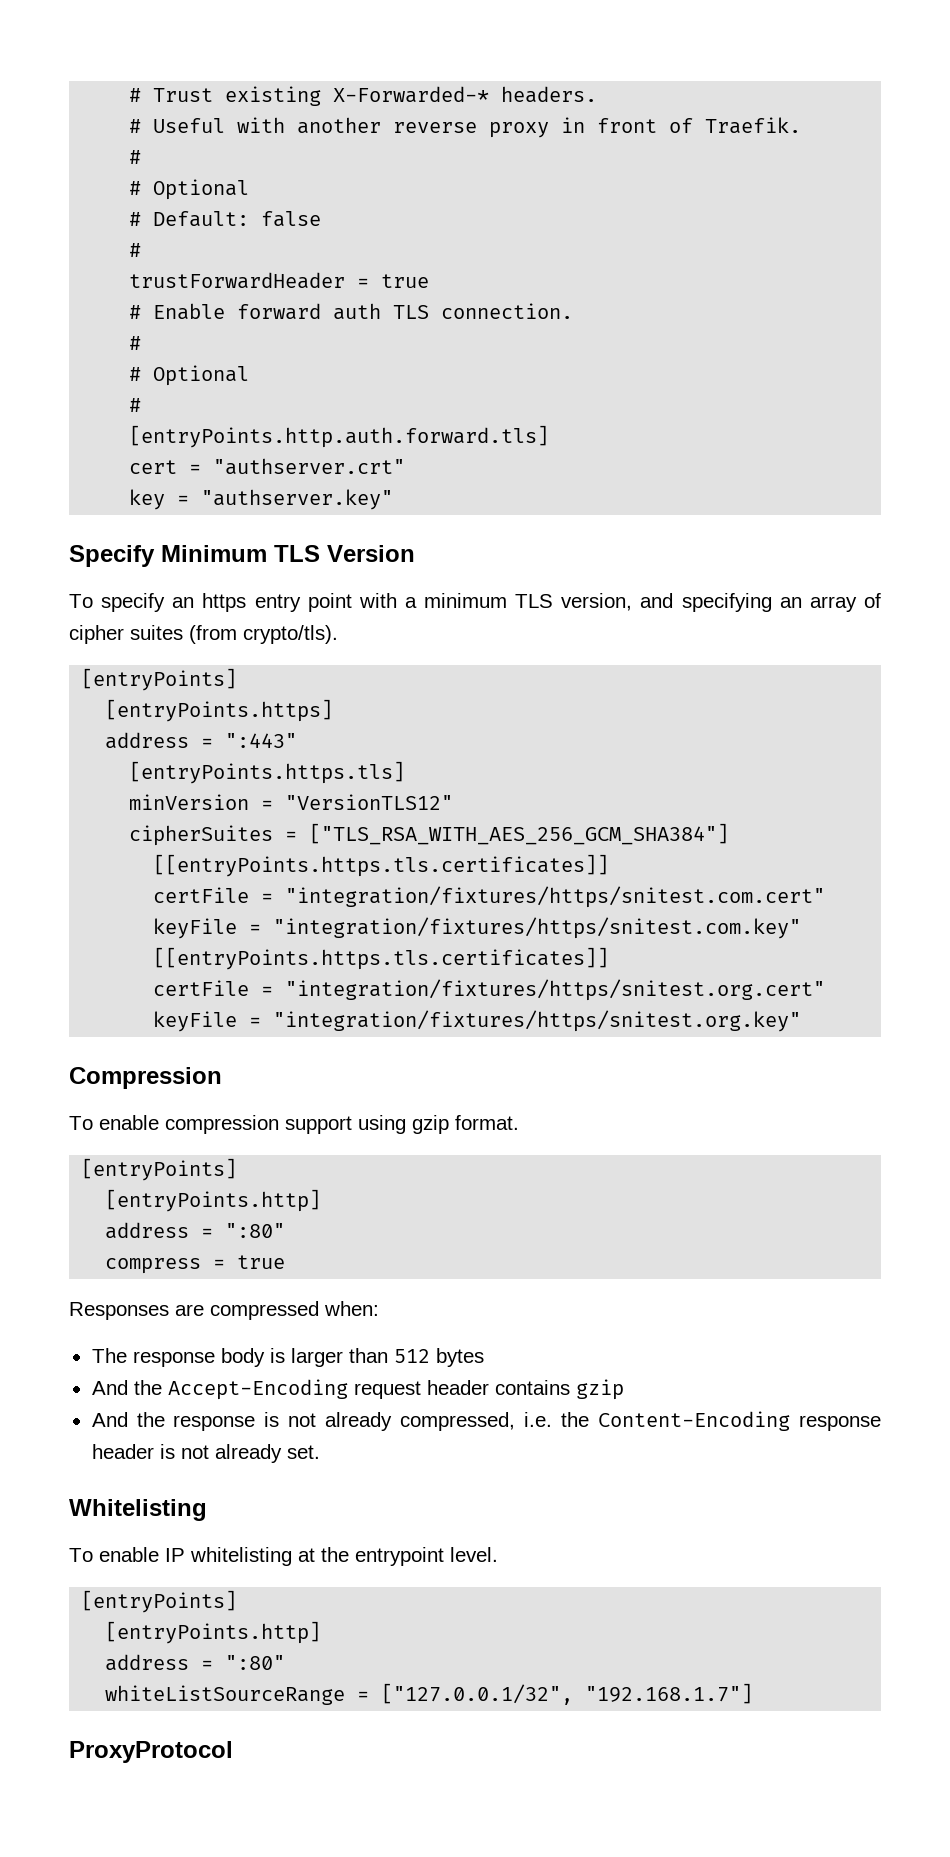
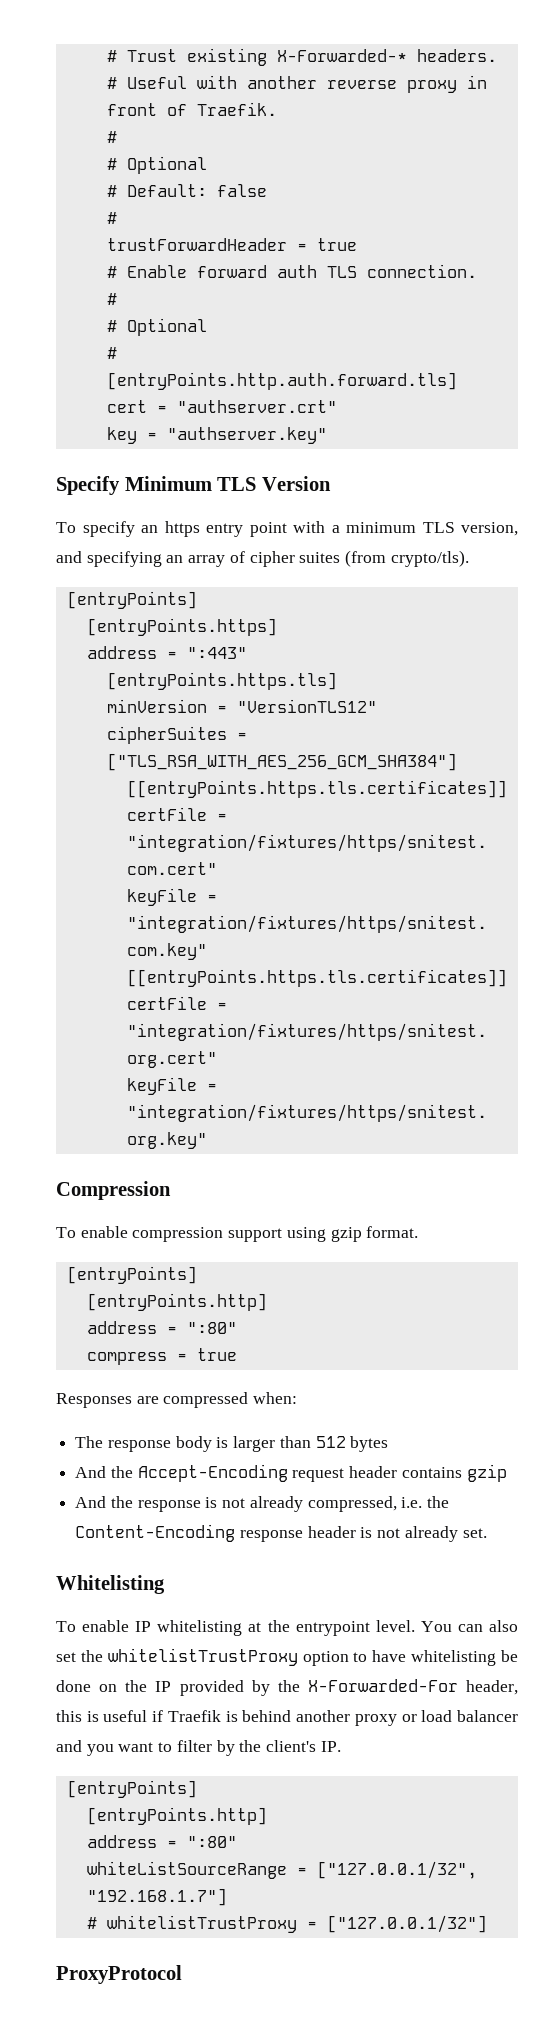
(498, 1554) none -> [420,1620,518,1632] [56,1648,518,1666] [56,1679,518,1696] [56,1710,518,1726] [56,1740,341,1756] You can also set the whitelistTrustProxy option to have whitelisting be done on the IP provided by the X-Forwarded-For header, this is useful if Traefik is behind another proxy or load balancer and you want to filter by the client's IP.
(754, 1693) none -> [86,1915,487,1933] // # whitelistTrustProxy = ["127.0.0.1/32"]

